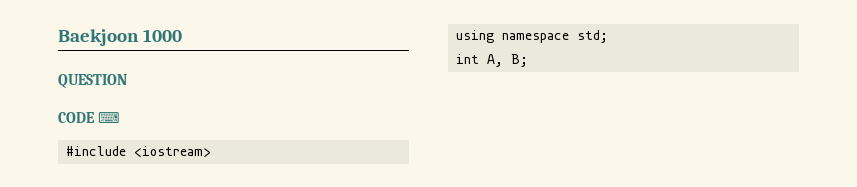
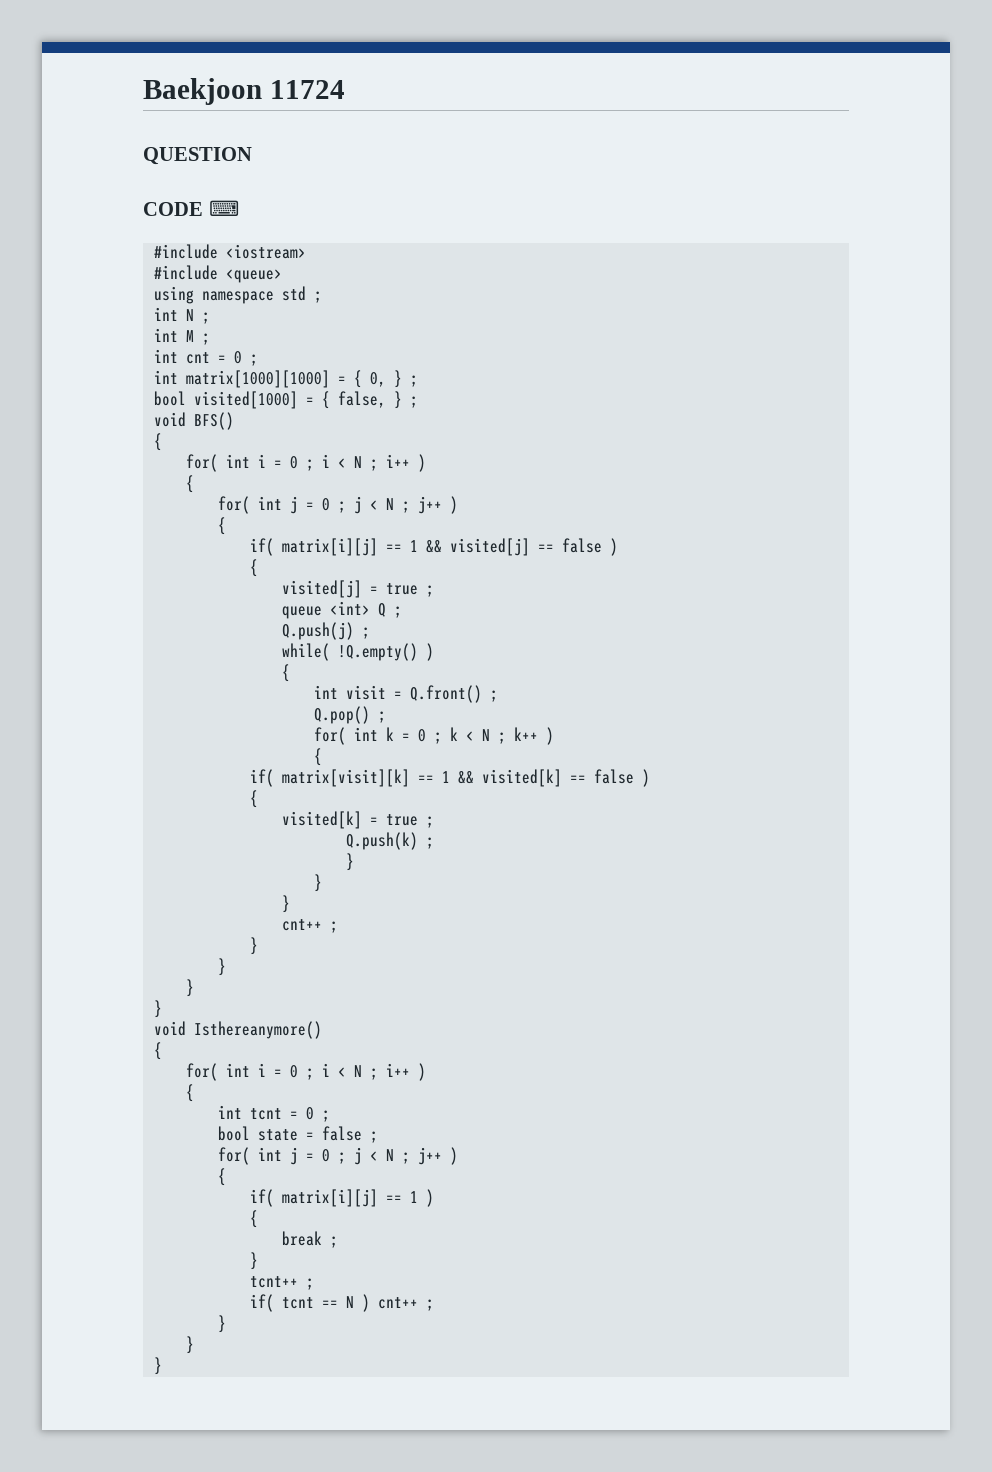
[143,29,183,42] 1000 -> [269,80,345,99] 11724
(212, 151) none -> [154,265,283,283] // #include <queue>
[577,30,609,43] [456,54,529,67] std; // int A, B; -> [282,286,323,303] [154,307,211,324] [154,328,211,345] [154,349,259,366] [154,370,419,388] [154,391,419,409] [154,412,235,430] [154,433,163,451] [186,454,427,472] [186,475,195,493] [218,496,459,514] [218,517,227,535] [250,538,619,556] [250,559,259,577] [282,580,435,598] [282,601,403,619] [282,622,371,640] [282,643,435,661] [282,664,291,682] [314,685,499,703] [314,706,387,724] [314,727,555,745] [314,748,323,766] [250,769,651,787] [250,790,259,808] [282,811,435,829] [346,832,435,850] [346,853,355,871] [314,874,323,892] [282,895,291,913] [282,919,339,933] [250,937,259,955] [218,958,227,976] [186,979,195,997] [154,1000,163,1018] [154,1021,323,1039] [154,1042,163,1060] [186,1063,427,1081] [186,1084,195,1102] [218,1105,331,1122] [218,1126,379,1143] [218,1147,459,1165] [218,1168,227,1186] [250,1189,435,1207] [250,1210,259,1228] [282,1231,339,1248] [250,1252,259,1270] [250,1276,315,1290] [250,1294,435,1312] [218,1315,227,1333] [186,1336,195,1354] [154,1357,163,1375] std ; // int N ; // int M ; // int cnt = 0 ; // int matrix[1000][1000] = { 0, } ; // bool visited[1000] = { false, } ; // void BFS() // { // for( int i = 0 ; i < N ; i++ ) // { // for( int j = 0 ; j < N ; j++ ) // { // if( matrix[i][j] == 1 && visited[j] == false ) // { // visited[j] = true ; // queue <int> Q ; // Q.push(j) ; // while( !Q.empty() ) // { // int visit = Q.front() ; // Q.pop() ; // for( int k = 0 ; k < N ; k++ ) // { // if( matrix[visit][k] == 1 && visited[k] == false ) // { // visited[k] = true ; // Q.push(k) ; // } // } // } // cnt++ ; // } // } // } // } // void Isthereanymore() // { // for( int i = 0 ; i < N ; i++ ) // { // int tcnt = 0 ; // bool state = false ; // for( int j = 0 ; j < N ; j++ ) // { // if( matrix[i][j] == 1 ) // { // break ; // } // tcnt++ ; // if( tcnt == N ) cnt++ ; // } // } // }

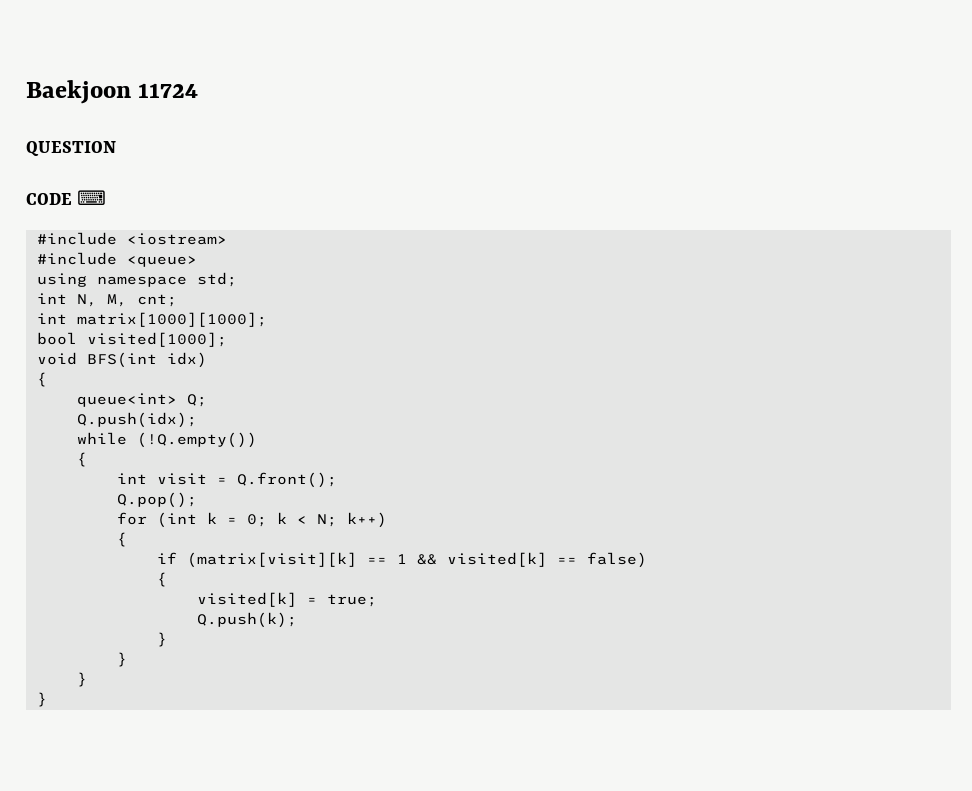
[282,286,323,303] [154,307,211,324] [154,328,211,345] [154,349,259,366] [154,370,419,388] [154,391,419,409] [154,412,235,430] [154,433,163,451] [186,454,427,472] [186,475,195,493] [218,496,459,514] [218,517,227,535] [250,538,619,556] [250,559,259,577] [282,580,435,598] [282,601,403,619] [282,622,371,640] [282,643,435,661] [282,664,291,682] [314,685,499,703] [314,706,387,724] [314,727,555,745] [314,748,323,766] [250,769,411,787] std ; // int N ; // int M ; // int cnt = 0 ; // int matrix[1000][1000] = { 0, } ; // bool visited[1000] = { false, } ; // void BFS() // { // for( int i = 0 ; i < N ; i++ ) // { // for( int j = 0 ; j < N ; j++ ) // { // if( matrix[i][j] == 1 && visited[j] == false ) // { // visited[j] = true ; // queue <int> Q ; // Q.push(j) ; // while( !Q.empty() ) // { // int visit = Q.front() ; // Q.pop() ; // for( int k = 0 ; k < N ; k++ ) // { // if( matrix[visit][k] -> [196,272,237,287] [36,293,177,307] [36,312,267,327] [36,332,227,347] [36,352,207,368] [36,372,47,387] [76,393,207,407] [76,412,197,428] [76,432,257,448] [76,452,87,467] [116,472,337,488] [116,492,197,508] [116,512,387,528] [116,532,127,547] [156,552,357,568] std; // int N, M, cnt; // int matrix[1000][1000]; // bool visited[1000]; // void BFS(int idx) // { // queue<int> Q; // Q.push(idx); // while (!Q.empty()) // { // int visit = Q.front(); // Q.pop(); // for (int k = 0; k < N; k++) // { // if (matrix[visit][k]
[594,769,651,787] false ) -> [586,552,647,568] false)
[386,814,435,828] [346,832,435,850] [346,853,355,871] [314,874,323,892] [282,895,291,913] [282,919,339,933] [250,937,259,955] [218,958,227,976] [186,979,195,997] [154,1000,163,1018] [154,1021,323,1039] [154,1042,163,1060] [186,1063,427,1081] [186,1084,195,1102] [218,1105,331,1122] [218,1126,379,1143] [218,1147,459,1165] [218,1168,227,1186] [250,1189,435,1207] [250,1210,259,1228] [282,1231,339,1248] [250,1252,259,1270] [250,1276,315,1290] [250,1294,435,1312] true ; // Q.push(k) ; // } // } // } // cnt++ ; // } // } // } // } // void Isthereanymore() // { // for( int i = 0 ; i < N ; i++ ) // { // int tcnt = 0 ; // bool state = false ; // for( int j = 0 ; j < N ; j++ ) // { // if( matrix[i][j] == 1 ) // { // break ; // } // tcnt++ ; // if( tcnt == N ) cnt++ ; -> [326,594,377,607] [196,612,297,628] [156,632,167,647] true; // Q.push(k); // }

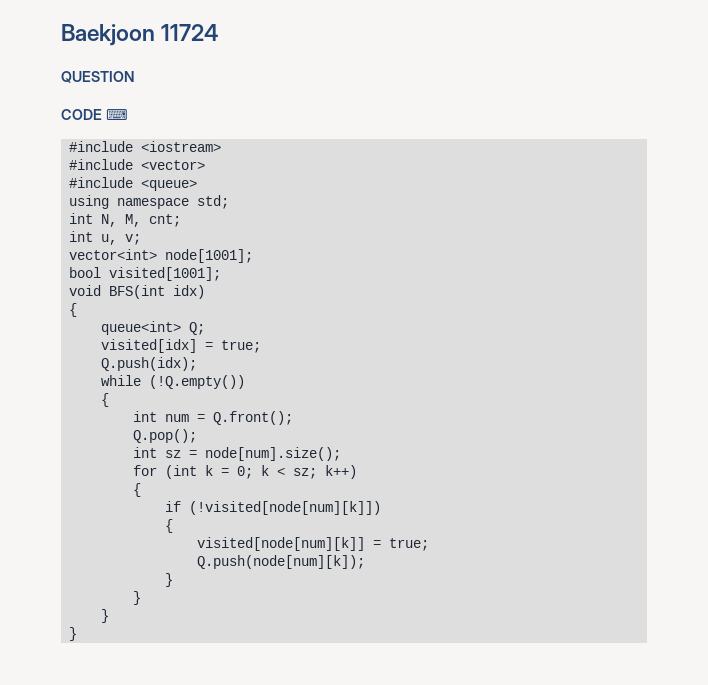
(227, 239) none -> [68,159,205,170] // #include <vector>
[76,312,267,327] matrix[1000][1000]; -> [100,234,141,245] [68,249,253,263] u, v; // vector<int> node[1001];
[86,332,227,347] visited[1000]; -> [108,267,221,281] visited[1001];
(207, 400) none -> [100,339,261,353] // visited[idx] = true;
[156,473,207,485] visit -> [164,414,189,422] num
(197, 500) none -> [132,447,341,461] // int sz = node[num].size();
[316,514,337,527] N; -> [292,468,317,479] sz;
[186,552,647,568] [156,572,167,587] [196,592,377,607] [196,612,297,628] (matrix[visit][k] == 1 && visited[k] == false) // { // visited[k] = true; // Q.push(k); -> [188,501,381,515] [164,519,173,533] [196,537,429,551] [196,555,365,569] (!visited[node[num][k]]) // { // visited[node[num][k]] = true; // Q.push(node[num][k]);

